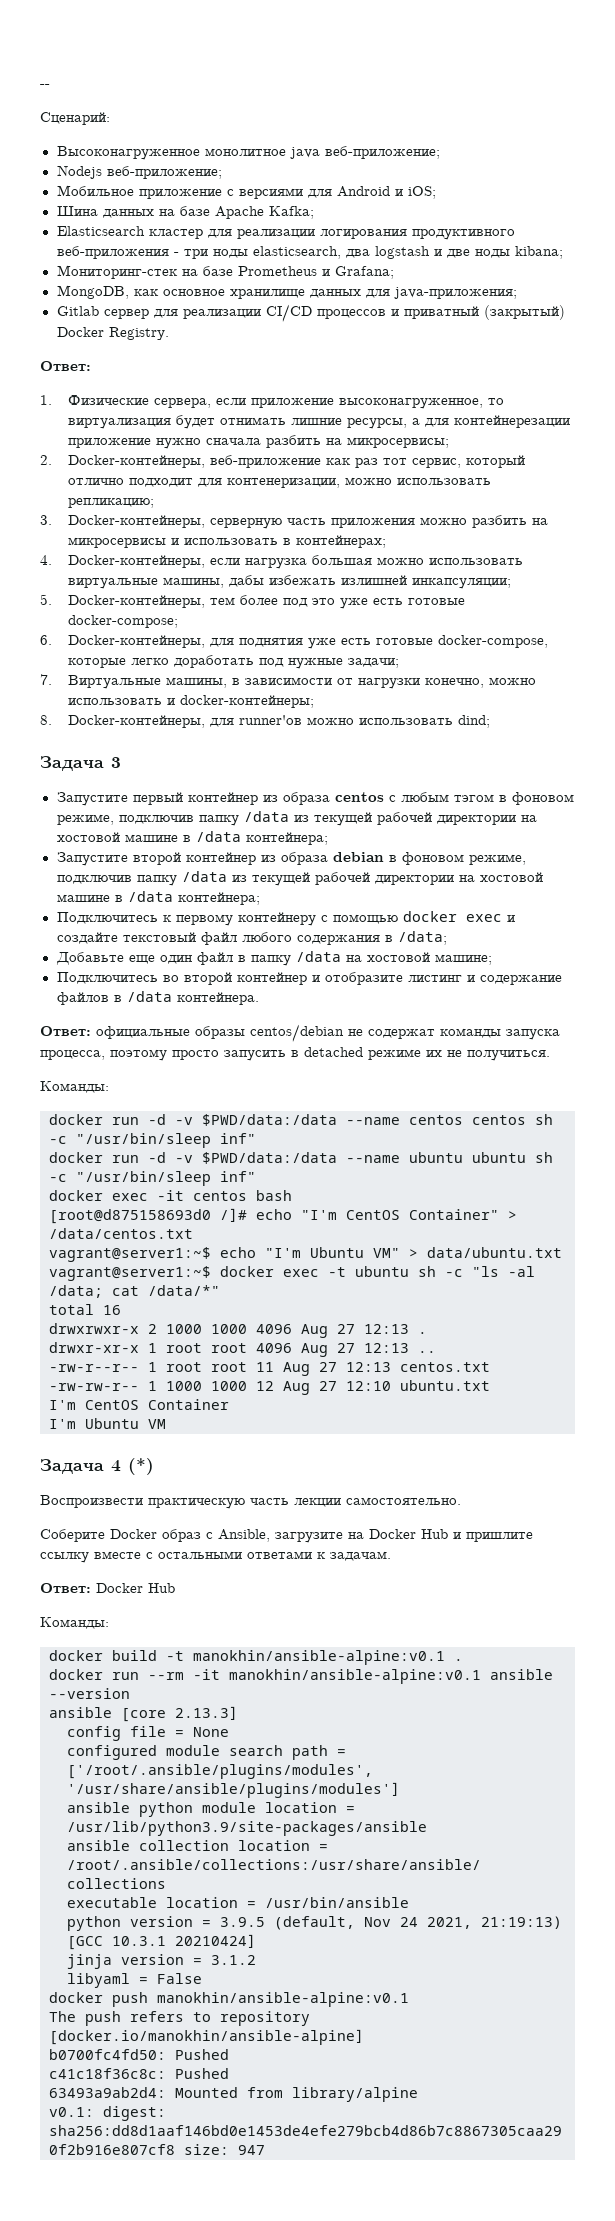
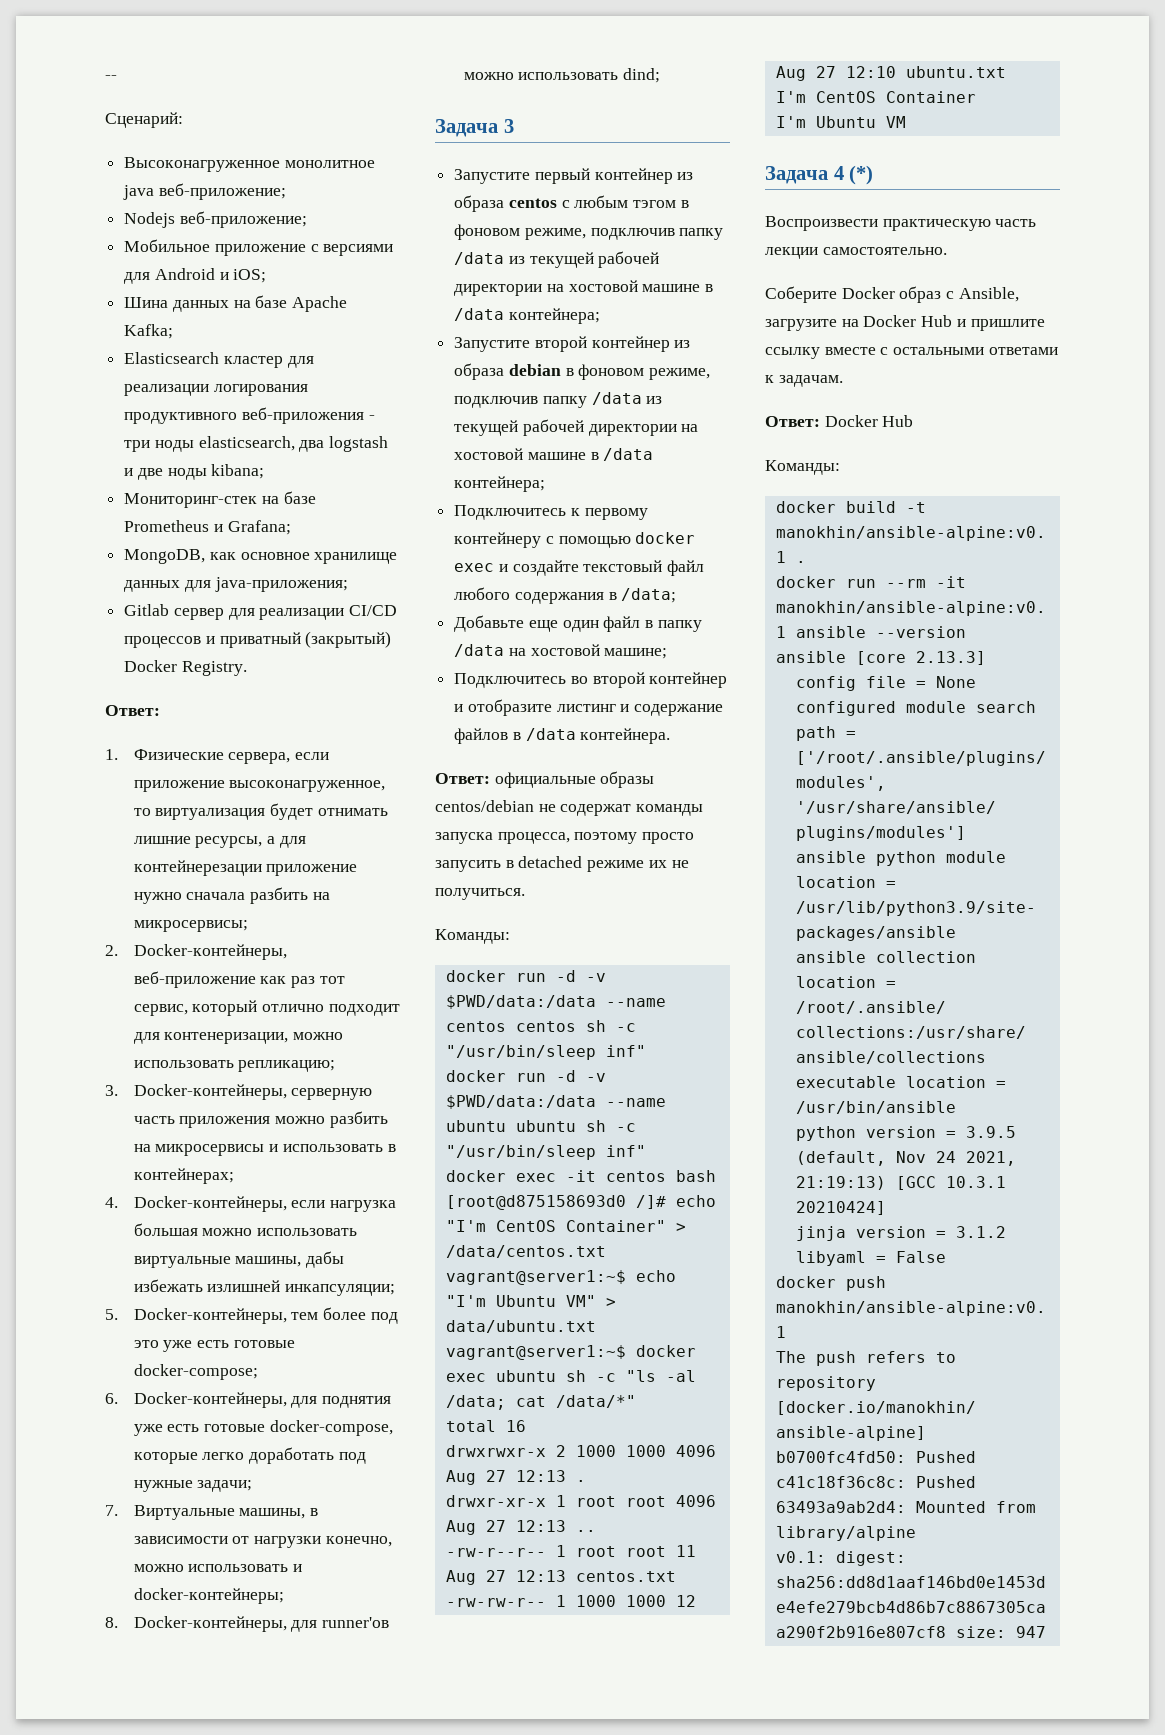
[328,1267,346,1277] -t -> (486, 1377) none

